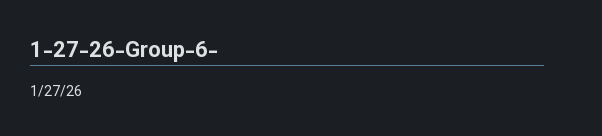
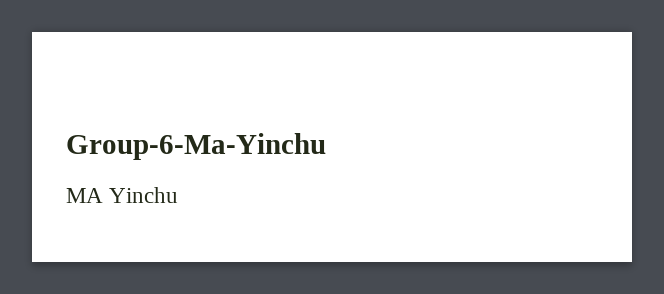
[30,41,218,62] [30,85,82,97] 1-27-26-Group-6- // 1/27/26 -> [66,133,326,160] [66,187,179,203] Group-6-Ma-Yinchu // MA Yinchu

